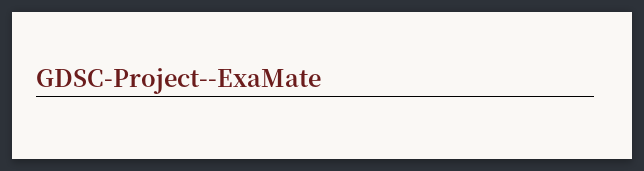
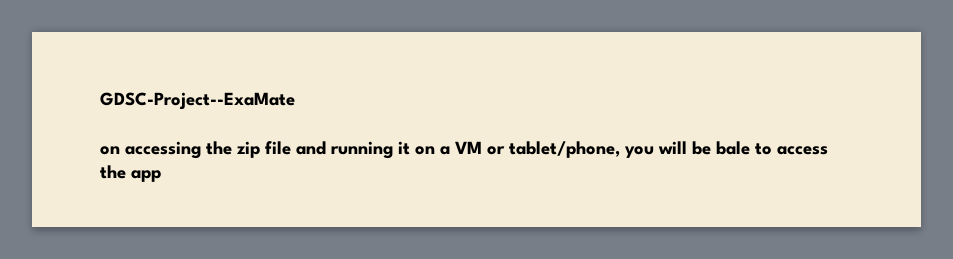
(321, 81) none -> [100,141,828,159] [100,165,161,182] // on accessing the zip file and running it on a VM or tablet/phone, you will be bale to access the app

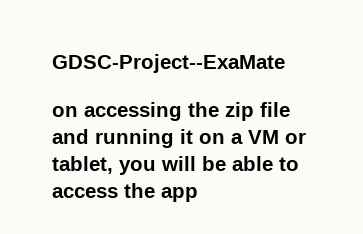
[509,141,620,158] tablet/phone, -> [52,156,113,174] tablet,
[716,141,750,155] bale -> [232,156,273,171] able

